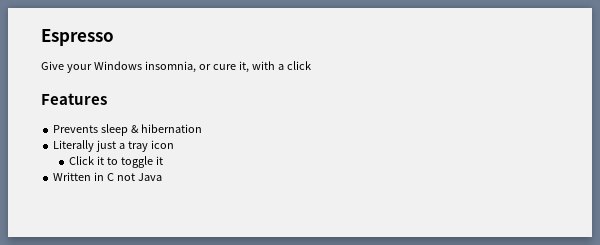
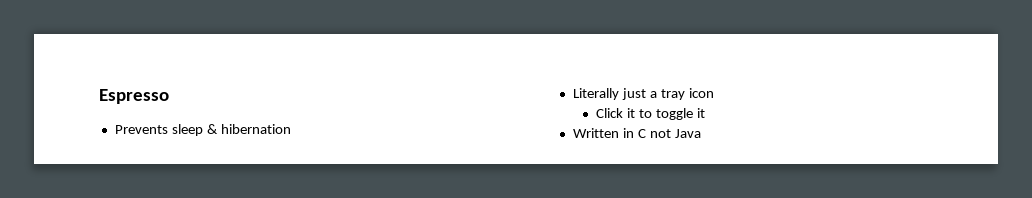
[41,61,311,73] [41,93,107,105] // Give your Windows insomnia, or cure it, with a click // Features -> (169, 96) none

